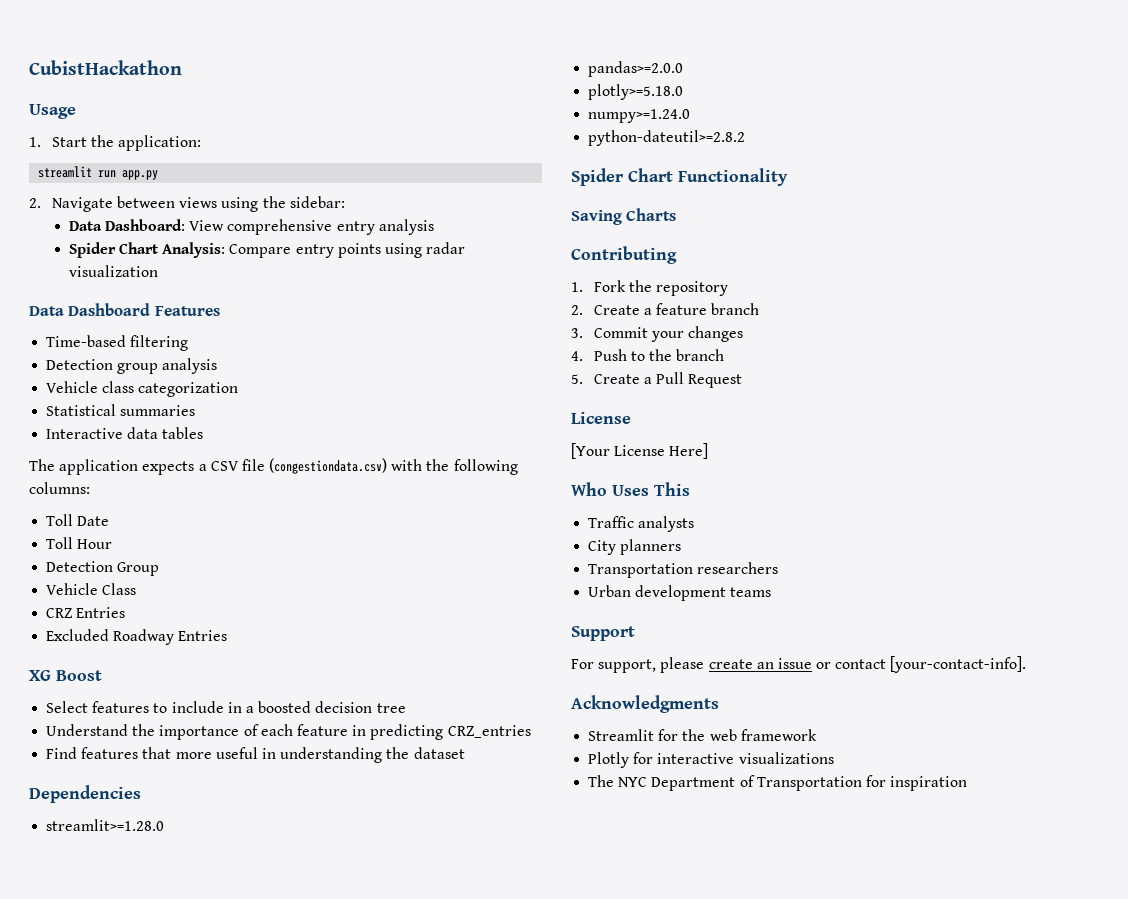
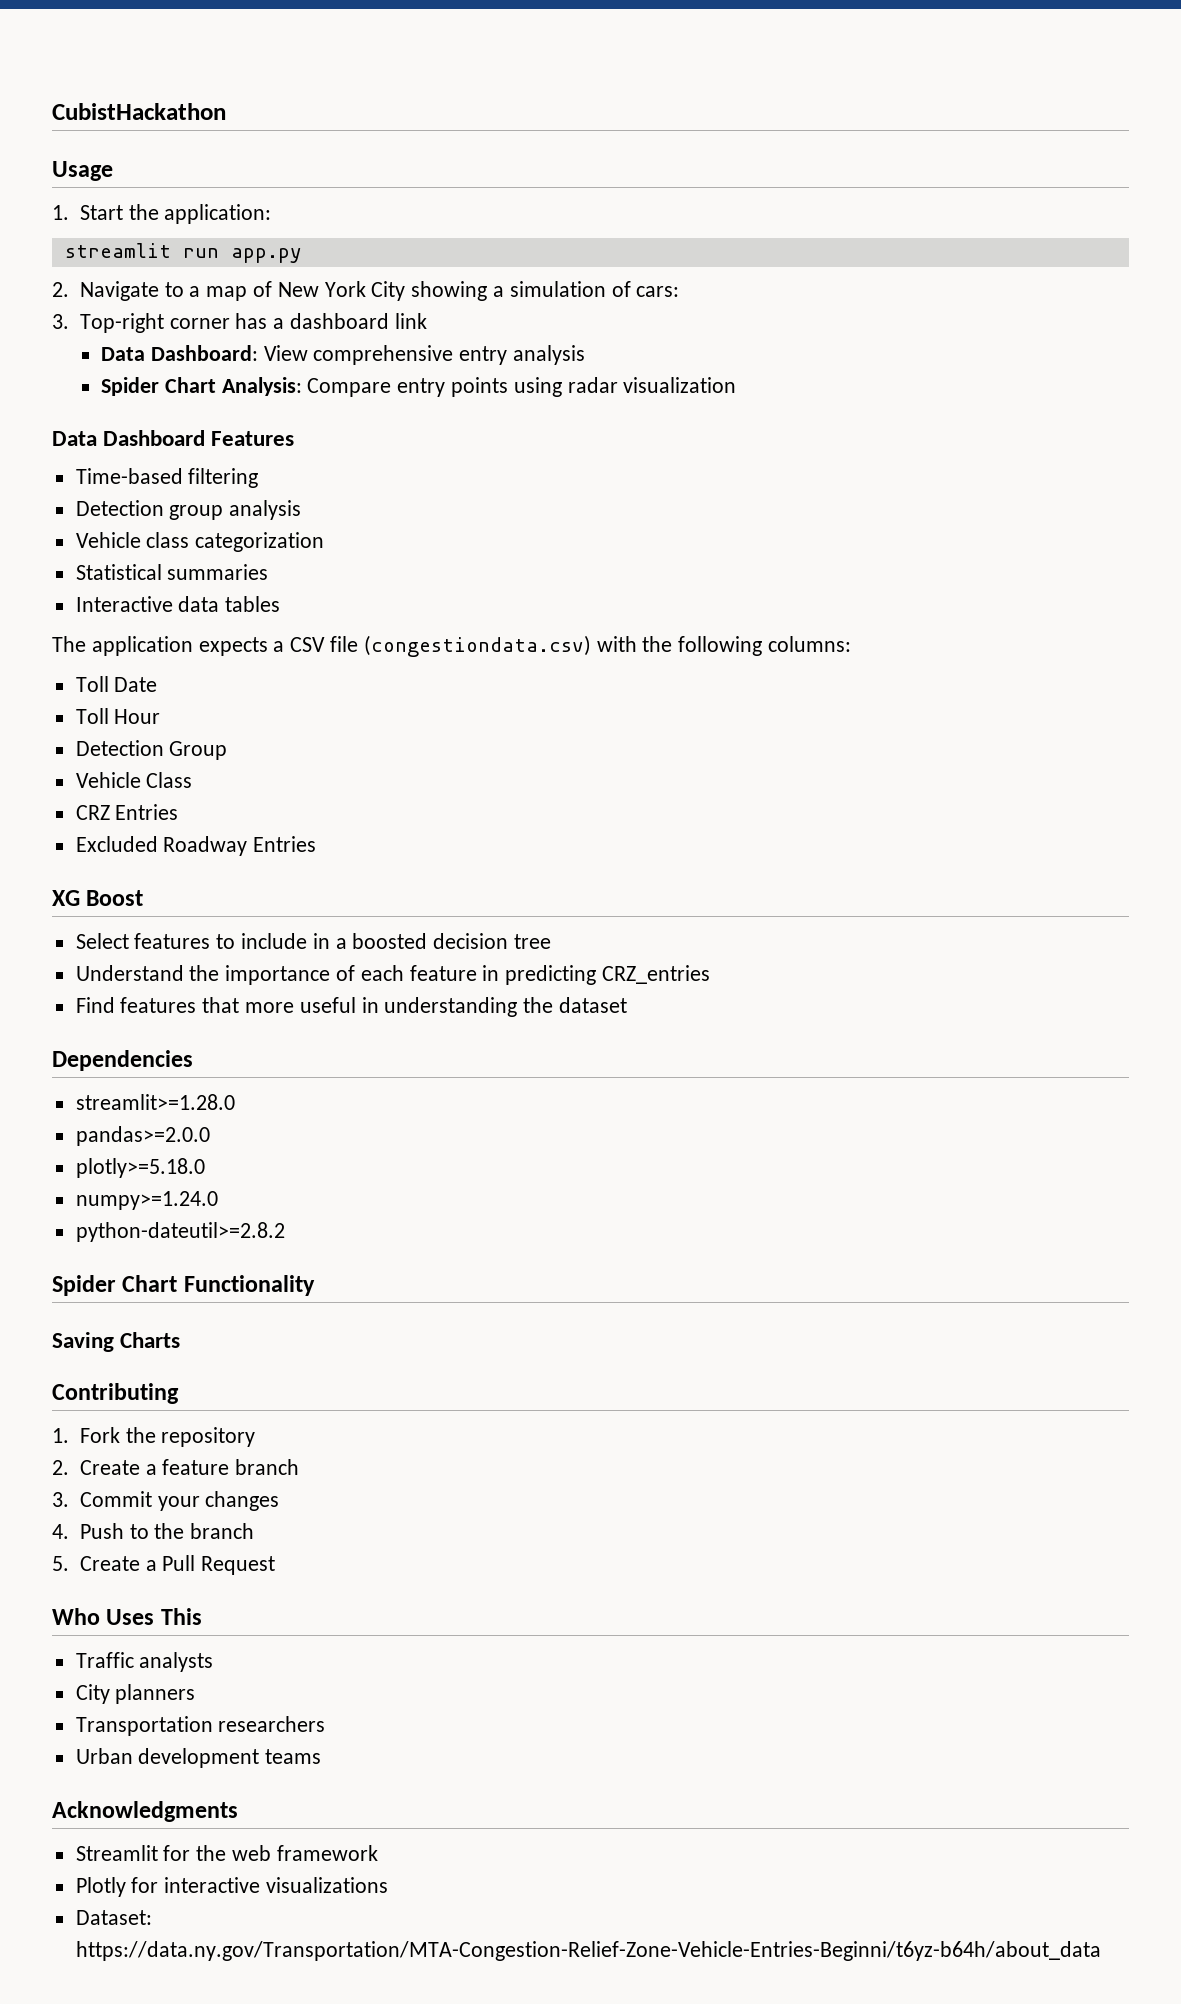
[117,196,345,212] between views using the sidebar: -> [164,281,680,301] [52,313,427,333] to a map of New York City showing a simulation of cars: // 3. Top-right corner has a dashboard link
[571,412,631,424] [571,443,709,459] // License // [Your License Here] -> (276, 1565) none
[571,626,635,641] [571,656,1027,673] // Support // For support, please create an issue or contact [your-contact-info]. -> (322, 1756) none
[588,775,968,791] The NYC Department of Transportation for inspiration -> [75,1910,152,1925] [75,1941,1101,1961] Dataset: https://data.ny.gov/Transportation/MTA-Congestion-Relief-Zone-Vehicle-Entries-Beginni/t6yz-b64h/about_data

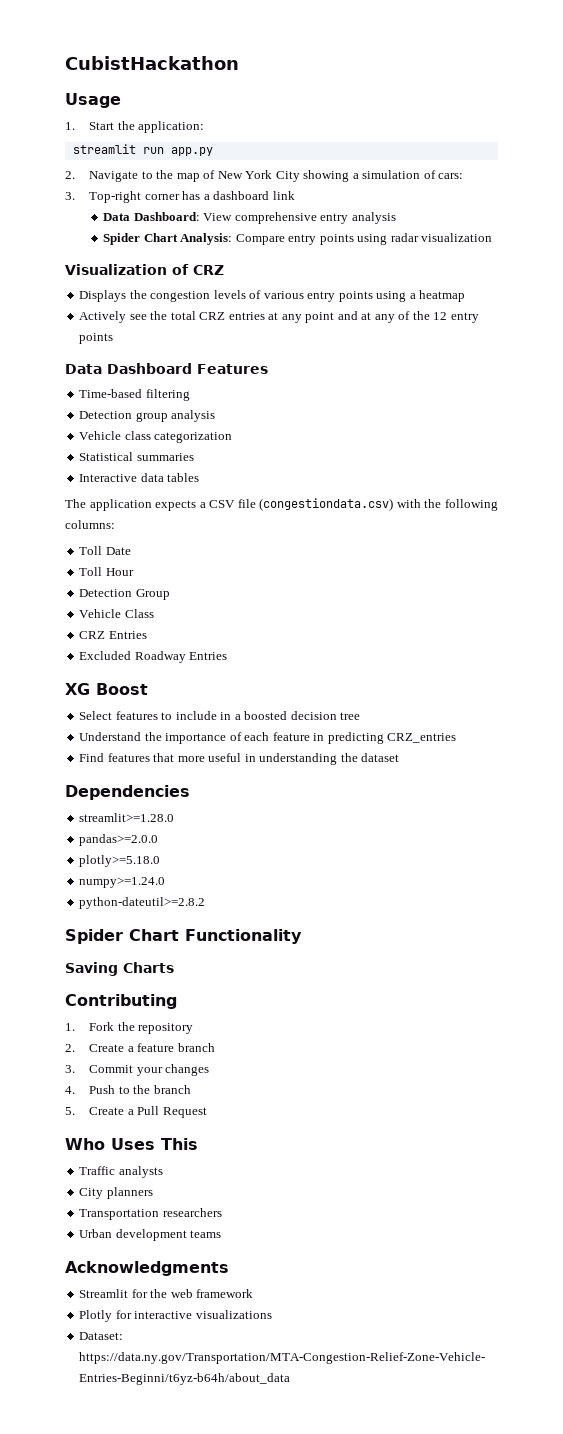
[189,286,201,297] a -> [156,170,174,179] the
(737, 385) none -> [65,264,224,275] [79,290,466,302] [79,311,479,323] [79,333,114,344] // Visualization of CRZ // Displays the congestion levels of various entry points using a heatmap // Actively see the total CRZ entries at any point and at any of the 12 entry points

